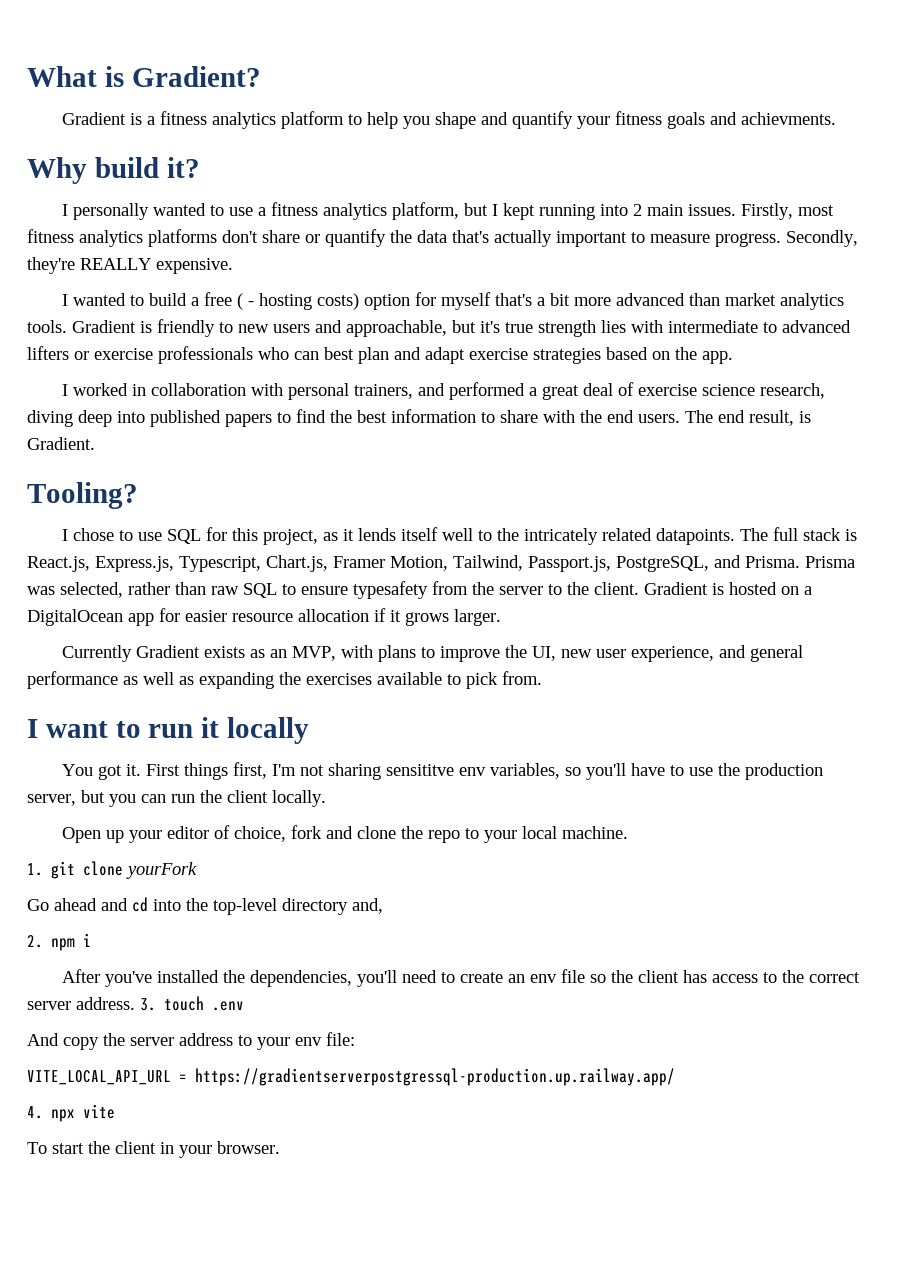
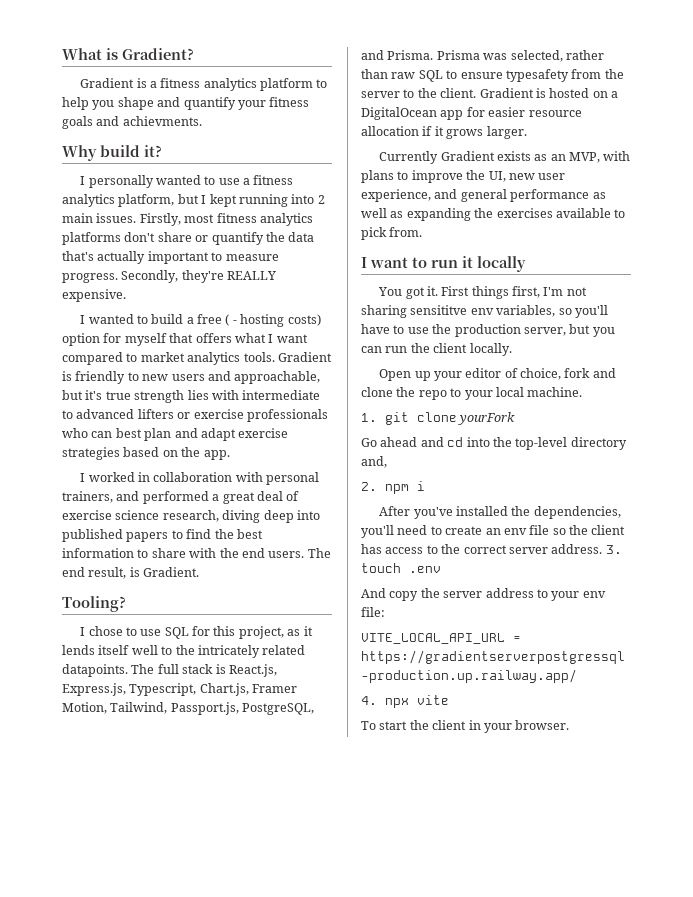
[494,293,720,306] that's a bit more advanced than -> [169,333,308,343] [62,352,138,365] that offers what I want compared to

